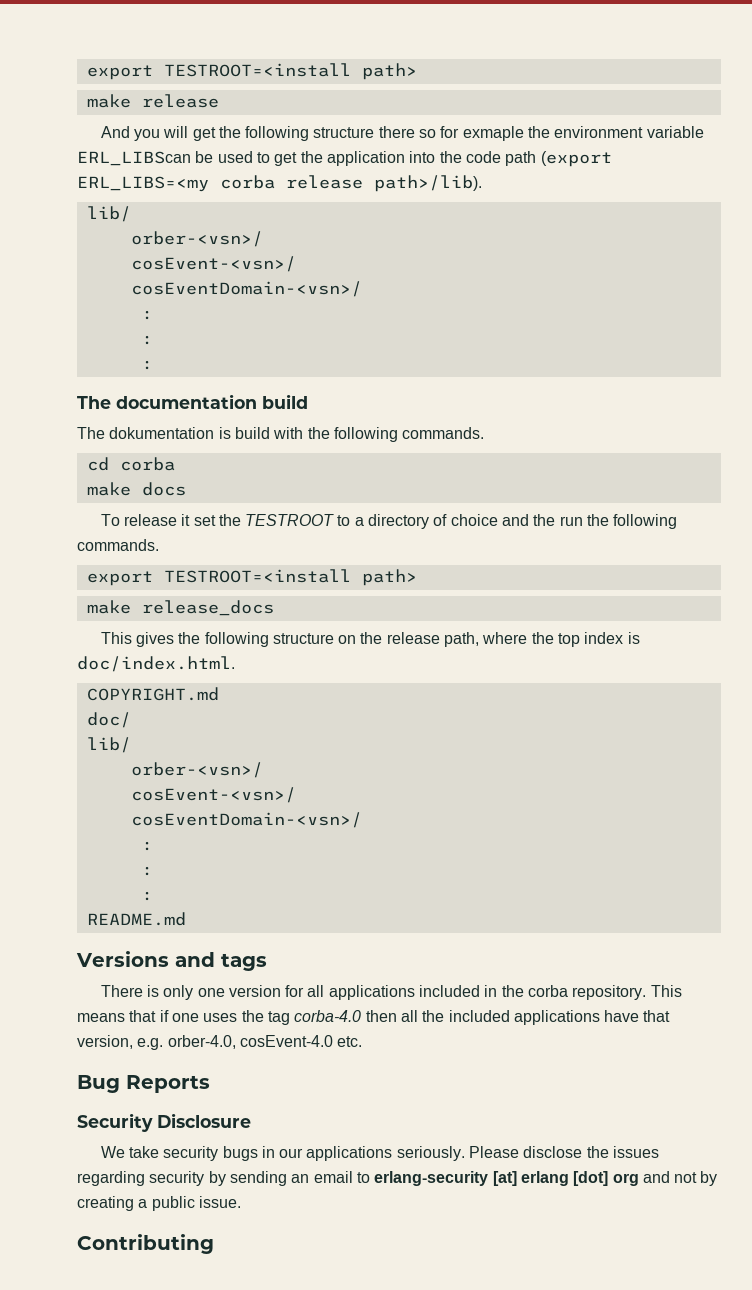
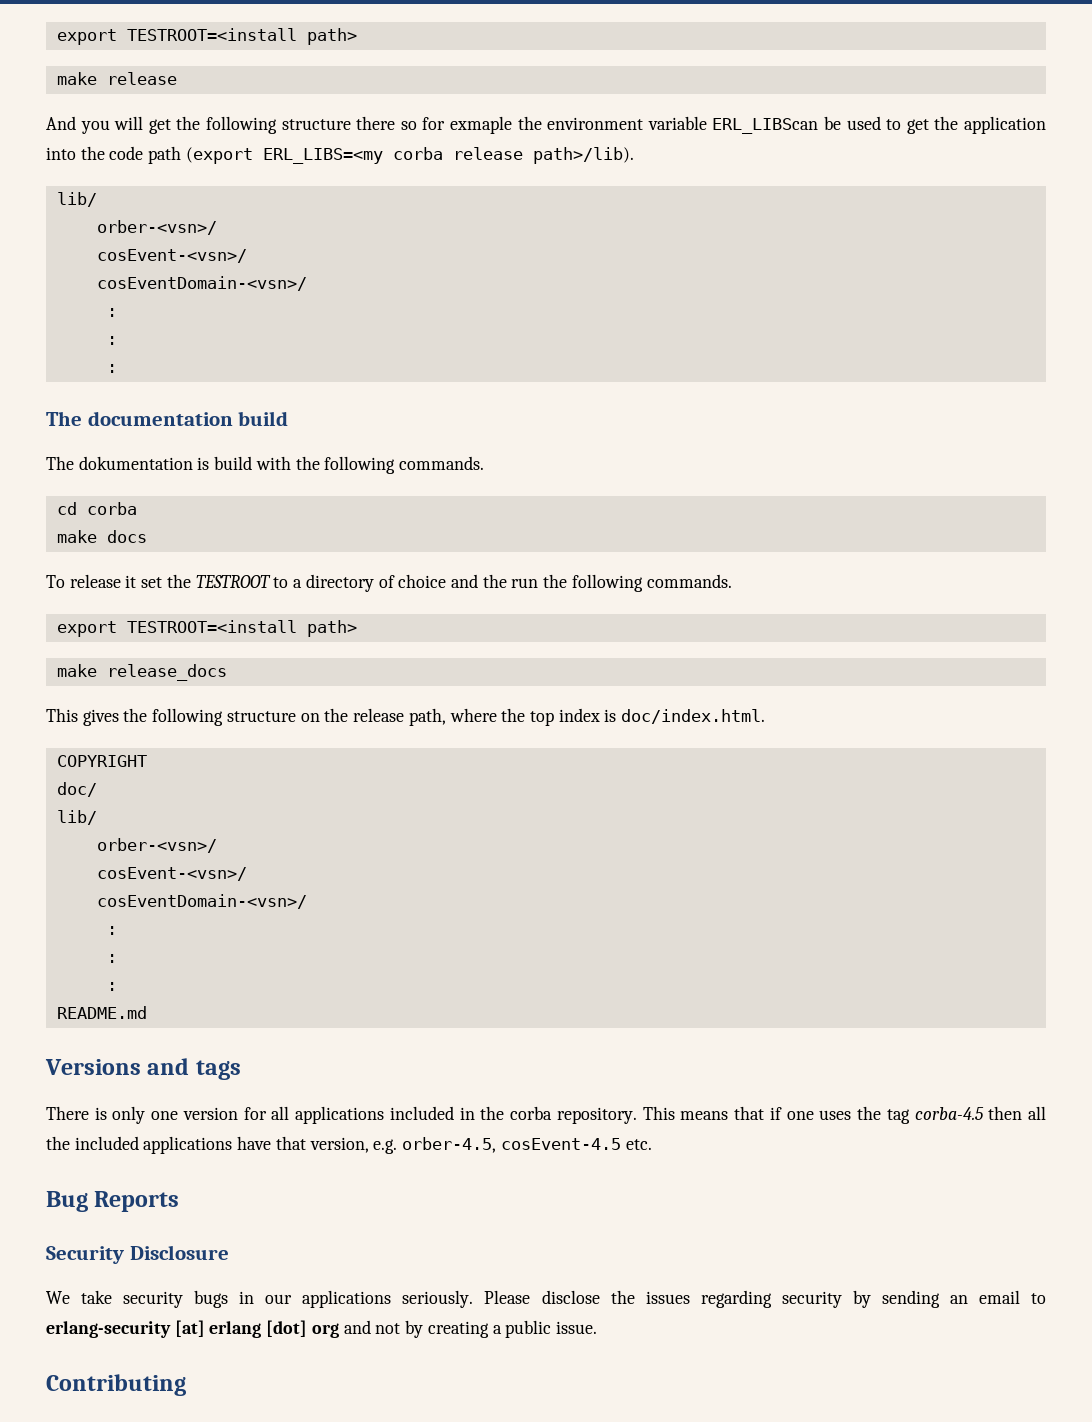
[86,687,219,701] COPYRIGHT.md -> [56,755,147,767] COPYRIGHT
[294,1010,362,1022] corba-4.0 -> [914,1107,984,1120] corba-4.5
[167,1035,333,1049] orber-4.0, cosEvent-4.0 -> [402,1137,621,1153] orber-4.5, cosEvent-4.5

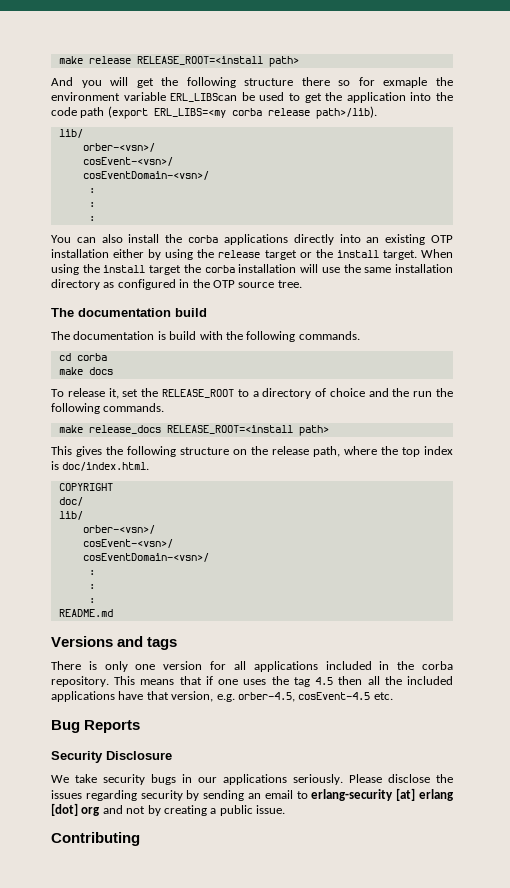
[56,28,357,45] export TESTROOT=<install path> // -> (58, 60) none
(177, 78) none -> [136,56,299,67] RELEASE_ROOT=<install path>
(117, 368) none -> [51,234,453,245] [51,249,453,260] [51,264,454,275] [51,279,302,290] // You can also install the corba applications directly into an existing OTP installation either by using the release target or the install target. When using the install target the corba installation will use the same installation directory as configured in the OTP source tree.
[78,456,193,470] dokumentation -> [73,331,155,340] documentation
[125,575,137,588] it -> [108,388,119,399] it,
[195,575,271,588] TESTROOT -> [161,389,234,398] RELEASE_ROOT
[56,620,357,637] // export TESTROOT=<install path> -> (165, 407) none
(227, 672) none -> [166,425,329,436] RELEASE_ROOT=<install path>
[914,1107,984,1120] corba-4.5 -> [315,677,334,685] 4.5

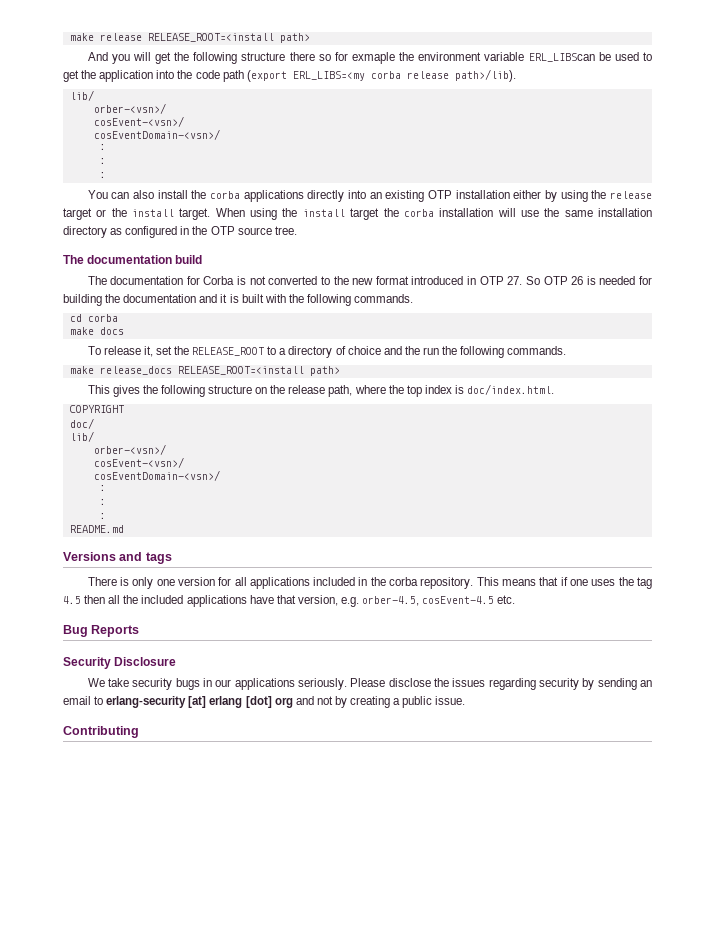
[157,331,197,340] is build -> [186,276,652,285] [63,294,264,306] for Corba is not converted to the new format introduced in OTP 27. So OTP 26 is needed for building the documentation and it is built

